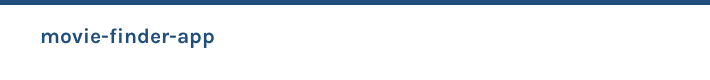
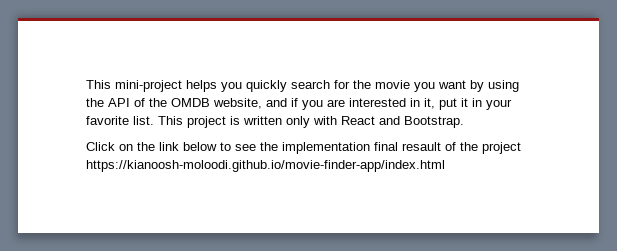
[40,28,215,48] movie-finder-app -> [86,80,519,92] [86,98,512,110] [86,116,464,128] [86,142,521,154] [86,160,445,172] This mini-project helps you quickly search for the movie you want by using the API of the OMDB website, and if you are interested in it, put it in your favorite list. This project is written only with React and Bootstrap. // Click on the link below to see the implementation final resault of the project https://kianoosh-moloodi.github.io/movie-finder-app/index.html

